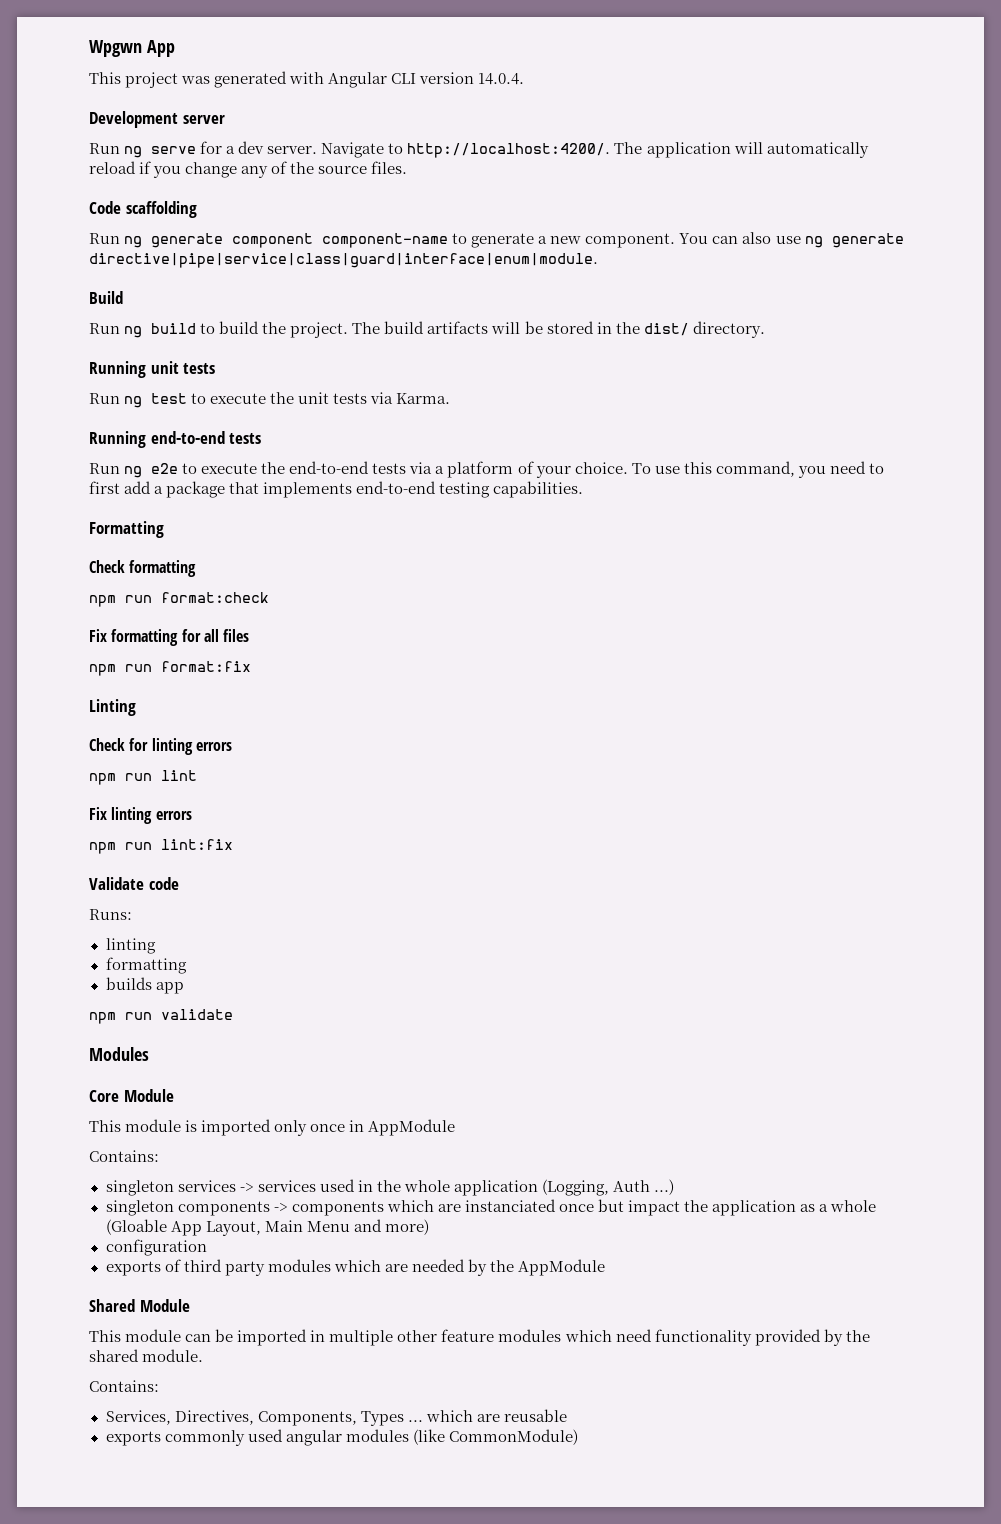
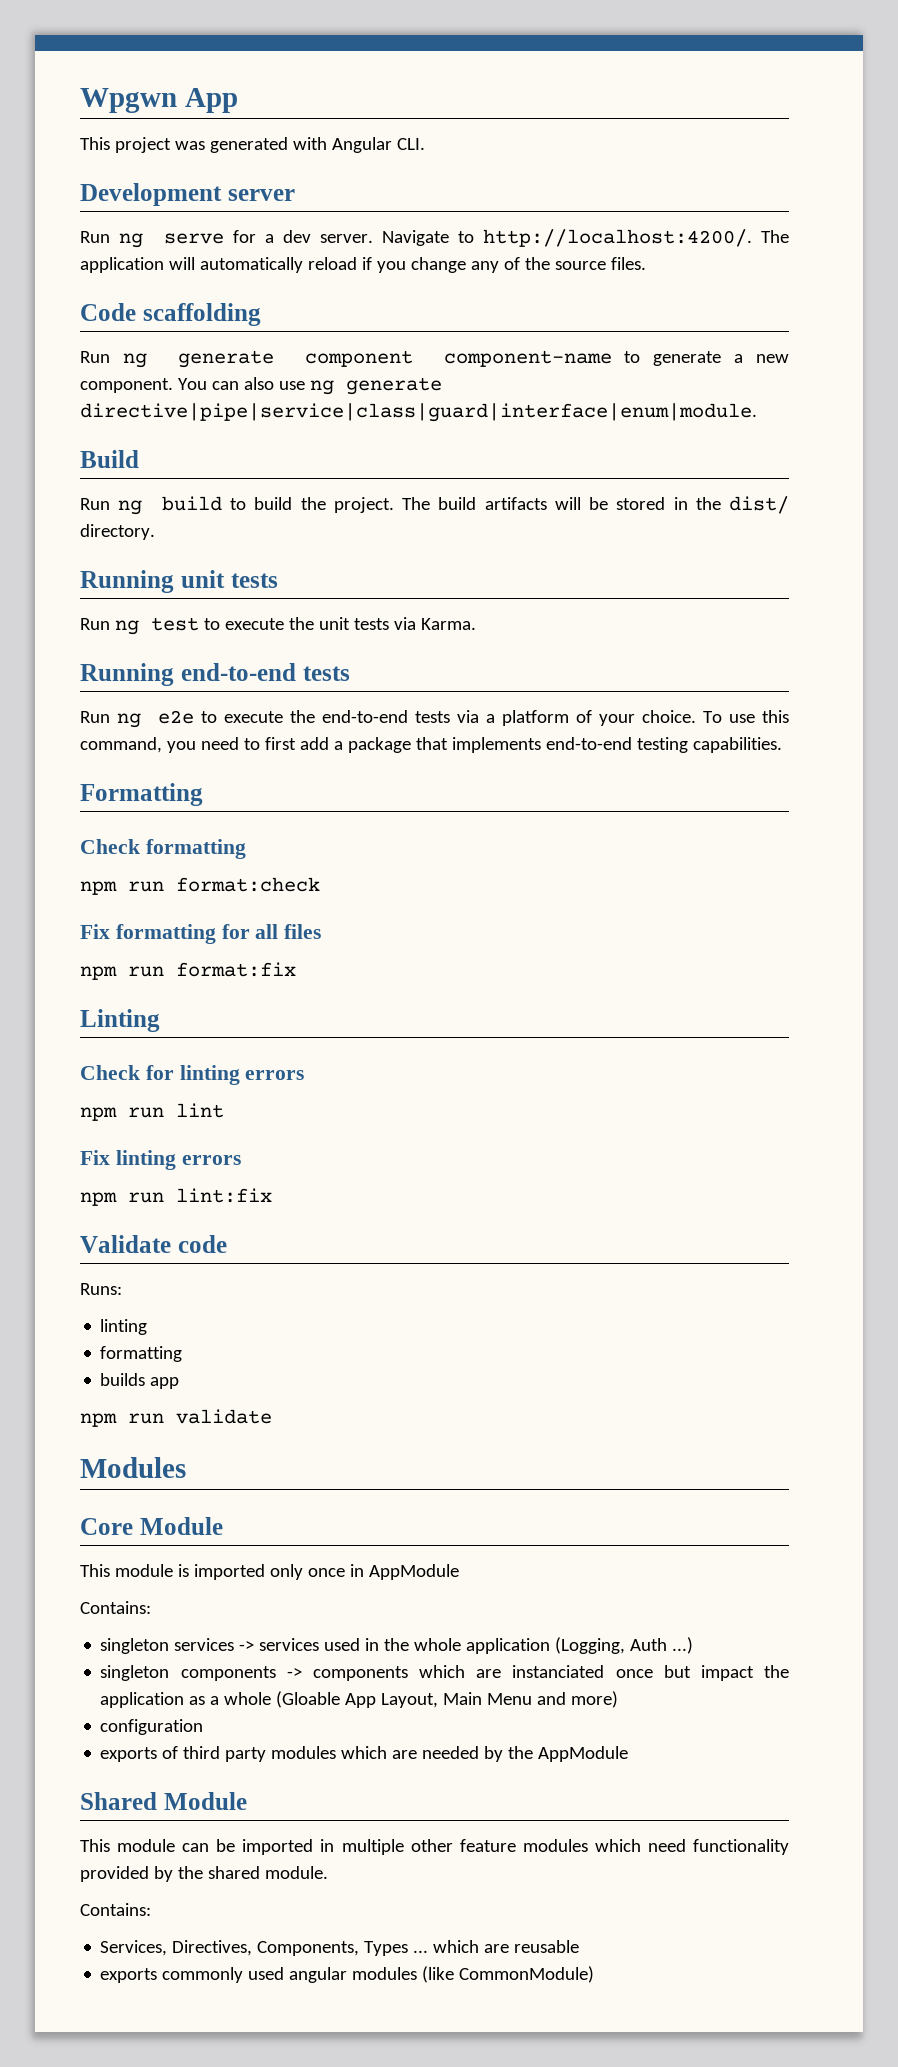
[391,72,525,85] CLI version 14.0.4. -> [396,138,425,150] CLI.

